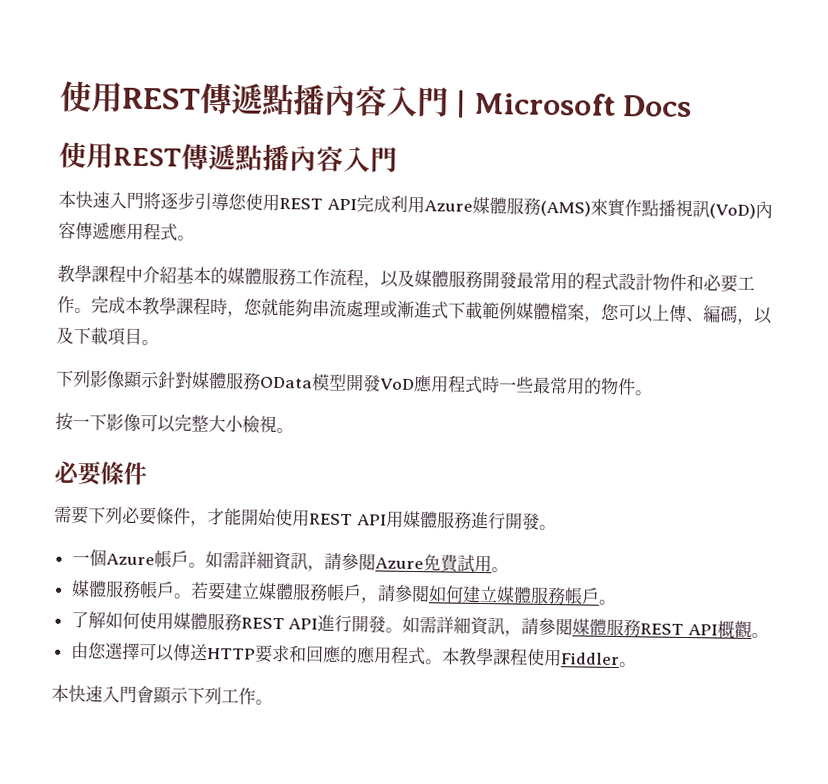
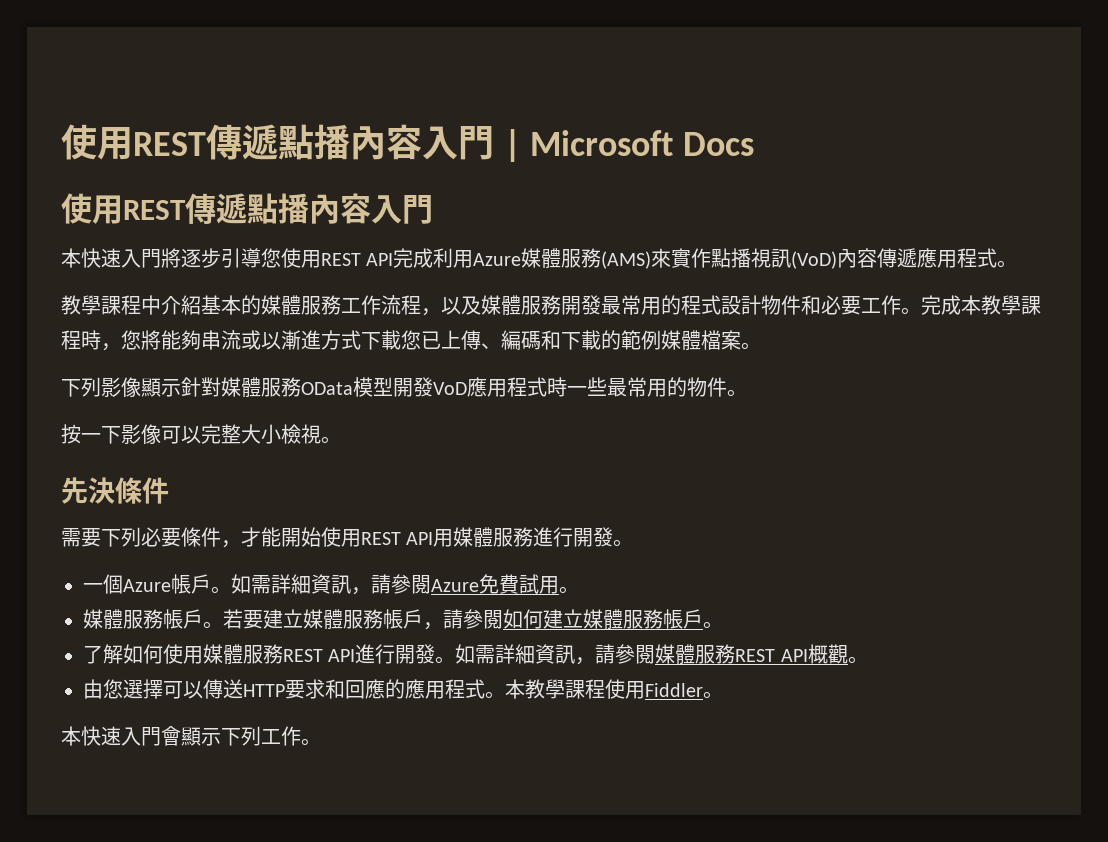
[261,297,279,316] 就 -> [141,330,161,350] 將
[346,299,773,325] [56,326,142,346] 處理或漸進式下載範例媒體檔案，您可以上傳、編碼，以及下載項目 -> [241,330,741,350] 或以漸進方式下載您已上傳、編碼和下載的範例媒體檔案
[54,460,102,486] 必要 -> [61,477,115,504] 先決

